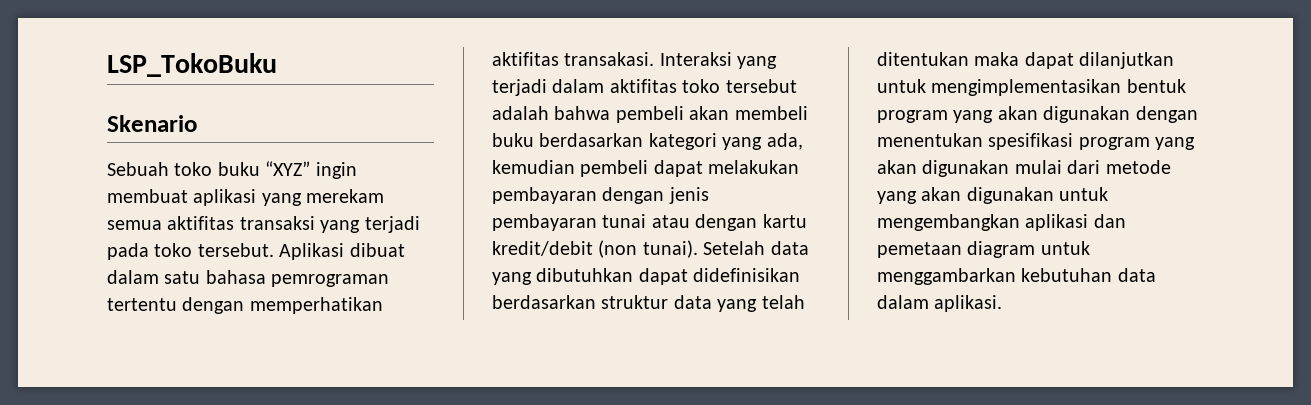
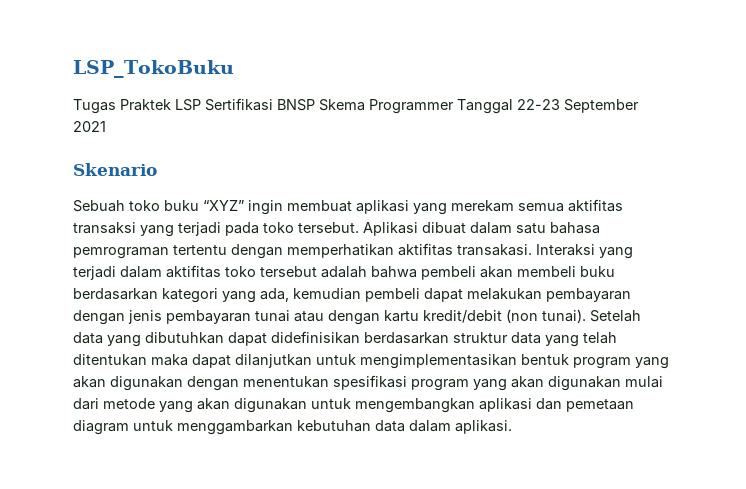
(277, 65) none -> [73,98,639,114] [73,121,106,132] // Tugas Praktek LSP Sertifikasi BNSP Skema Programmer Tanggal 22-23 September 2021

